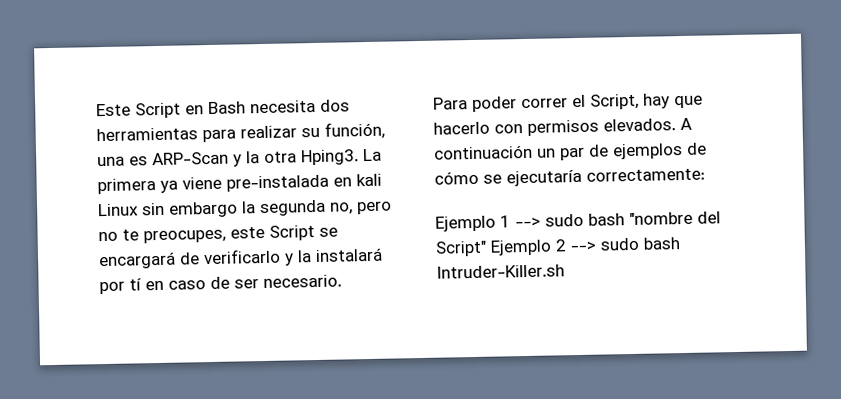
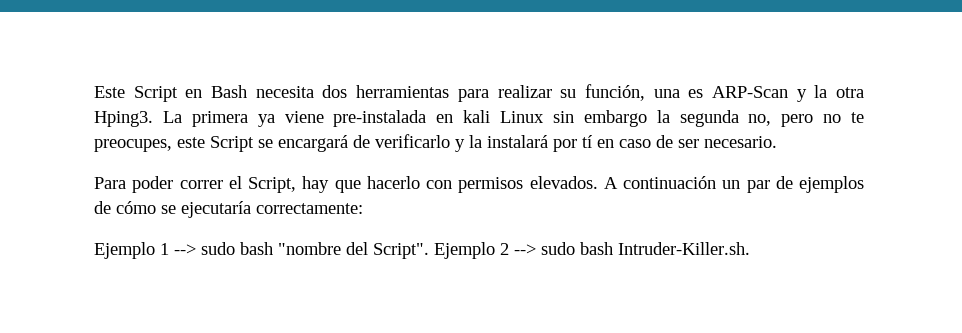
[435,240,487,257] Script" -> [373,243,429,259] Script".
[436,264,565,279] Intruder-Killer.sh -> [618,242,750,255] Intruder-Killer.sh.

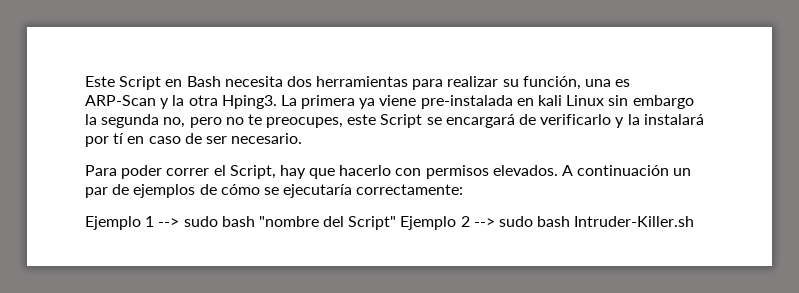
[373,243,429,259] Script". -> [348,216,397,230] Script"
[618,242,750,255] Intruder-Killer.sh. -> [574,216,695,227] Intruder-Killer.sh

